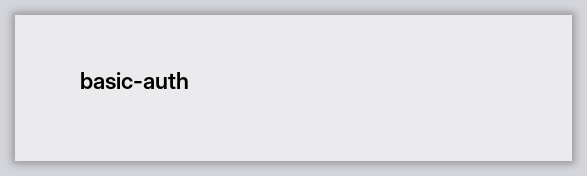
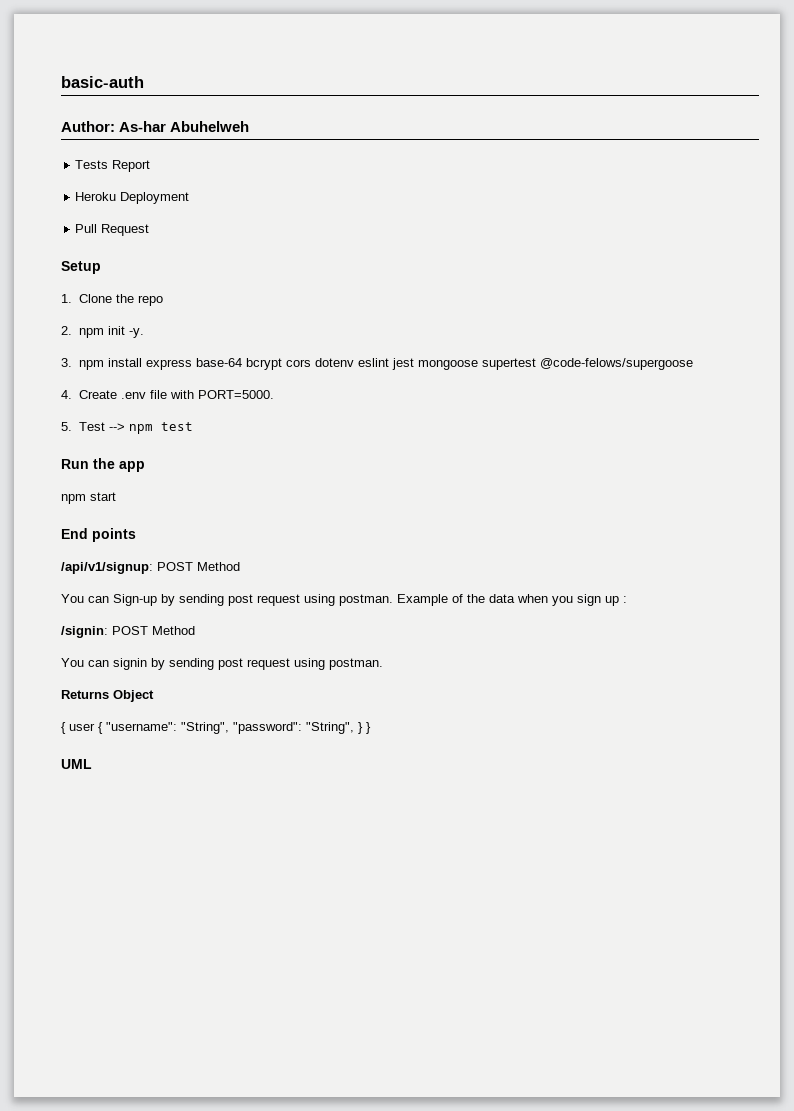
(189, 81) none -> [61,121,250,132] [75,160,151,172] [75,192,190,204] [75,224,150,236] [61,261,101,274] [61,294,163,306] [61,326,144,338] [61,358,693,370] [61,390,274,399] [61,422,193,434] [61,458,145,472] [61,492,116,504] [61,528,136,542] [61,562,240,574] [61,594,627,606] [61,626,195,638] [61,658,383,670] [61,690,154,702] [61,722,371,734] [61,759,92,769] // Author: As-har Abuhelweh // Tests Report // Heroku Deployment // Pull Request // Setup // 1. Clone the repo // 2. npm init -y. // 3. npm install express base-64 bcrypt cors dotenv eslint jest mongoose supertest @code-felows/supergoose // 4. Create .env file with PORT=5000. // 5. Test --> npm test // Run the app // npm start // End points // /api/v1/signup: POST Method // You can Sign-up by sending post request using postman. Example of the data when you sign up : // /signin: POST Method // You can signin by sending post request using postman. // Returns Object // { user { "username": "String", "password": "String", } } // UML

